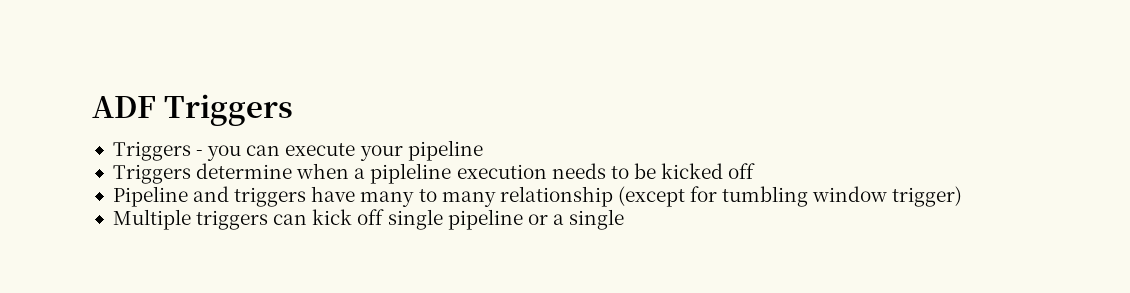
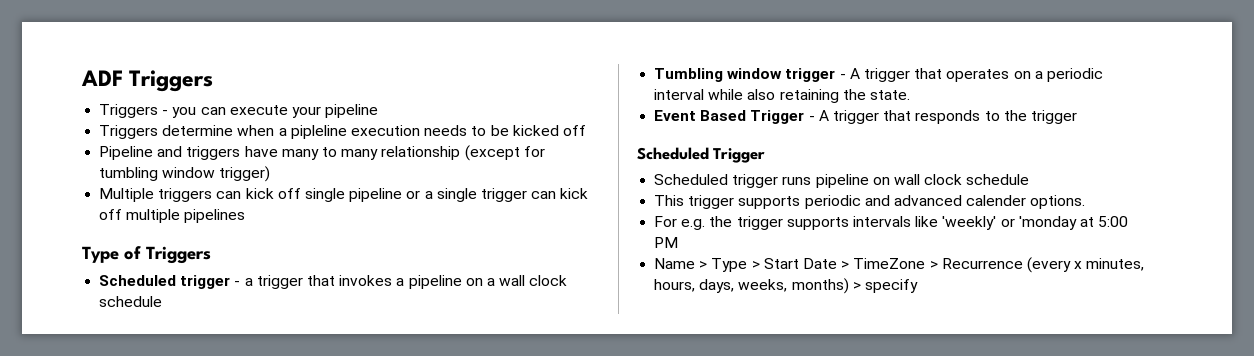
(625, 219) none -> [480,188,589,202] [99,209,246,223] [82,246,211,264] [99,275,568,289] [99,296,163,307] [654,68,1103,82] [654,89,910,103] [654,110,1077,124] [637,147,766,163] [654,174,1030,188] [654,195,1086,209] [654,216,1129,230] [654,237,679,248] [654,257,1145,273] [654,278,918,294] trigger can kick off multiple pipelines // Type of Triggers // Scheduled trigger - a trigger that invokes a pipeline on a wall clock schedule // Tumbling window trigger - A trigger that operates on a periodic interval while also retaining the state. // Event Based Trigger - A trigger that responds to the trigger // Scheduled Trigger // Scheduled trigger runs pipeline on wall clock schedule // This trigger supports periodic and advanced calender options. // For e.g. the trigger supports intervals like 'weekly' or 'monday at 5:00 PM // Name > Type > Start Date > TimeZone > Recurrence (every x minutes, hours, days, weeks, months) > specify

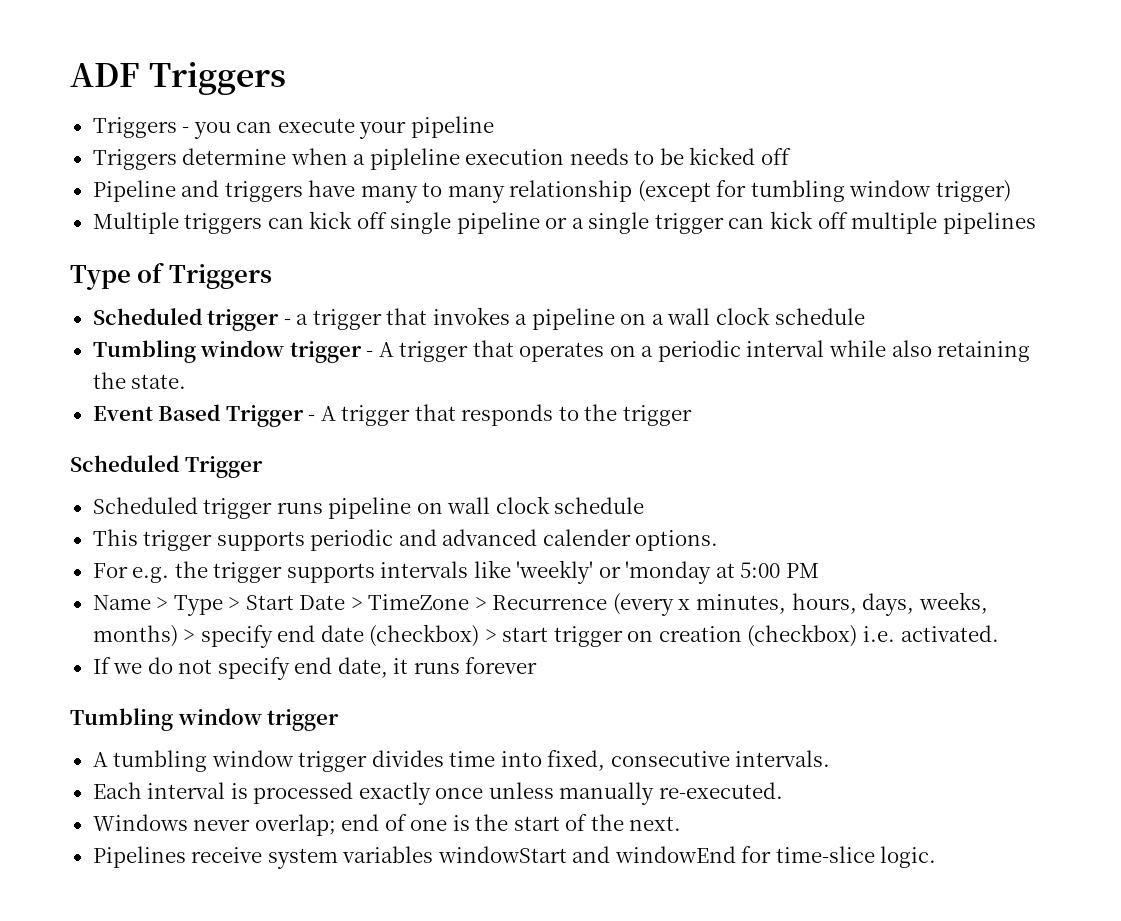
(918, 286) none -> [277,624,999,647] [92,657,538,680] [70,708,340,731] [92,750,831,772] [92,782,783,805] [92,814,682,836] [92,846,937,869] end date (checkbox) > start trigger on creation (checkbox) i.e. activated. // If we do not specify end date, it runs forever // Tumbling window trigger // A tumbling window trigger divides time into fixed, consecutive intervals. // Each interval is processed exactly once unless manually re‑executed. // Windows never overlap; end of one is the start of the next. // Pipelines receive system variables windowStart and windowEnd for time‑slice logic.

